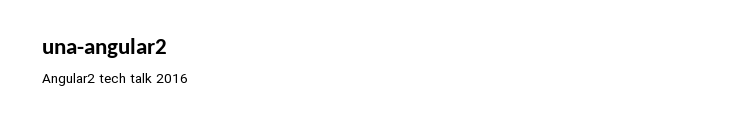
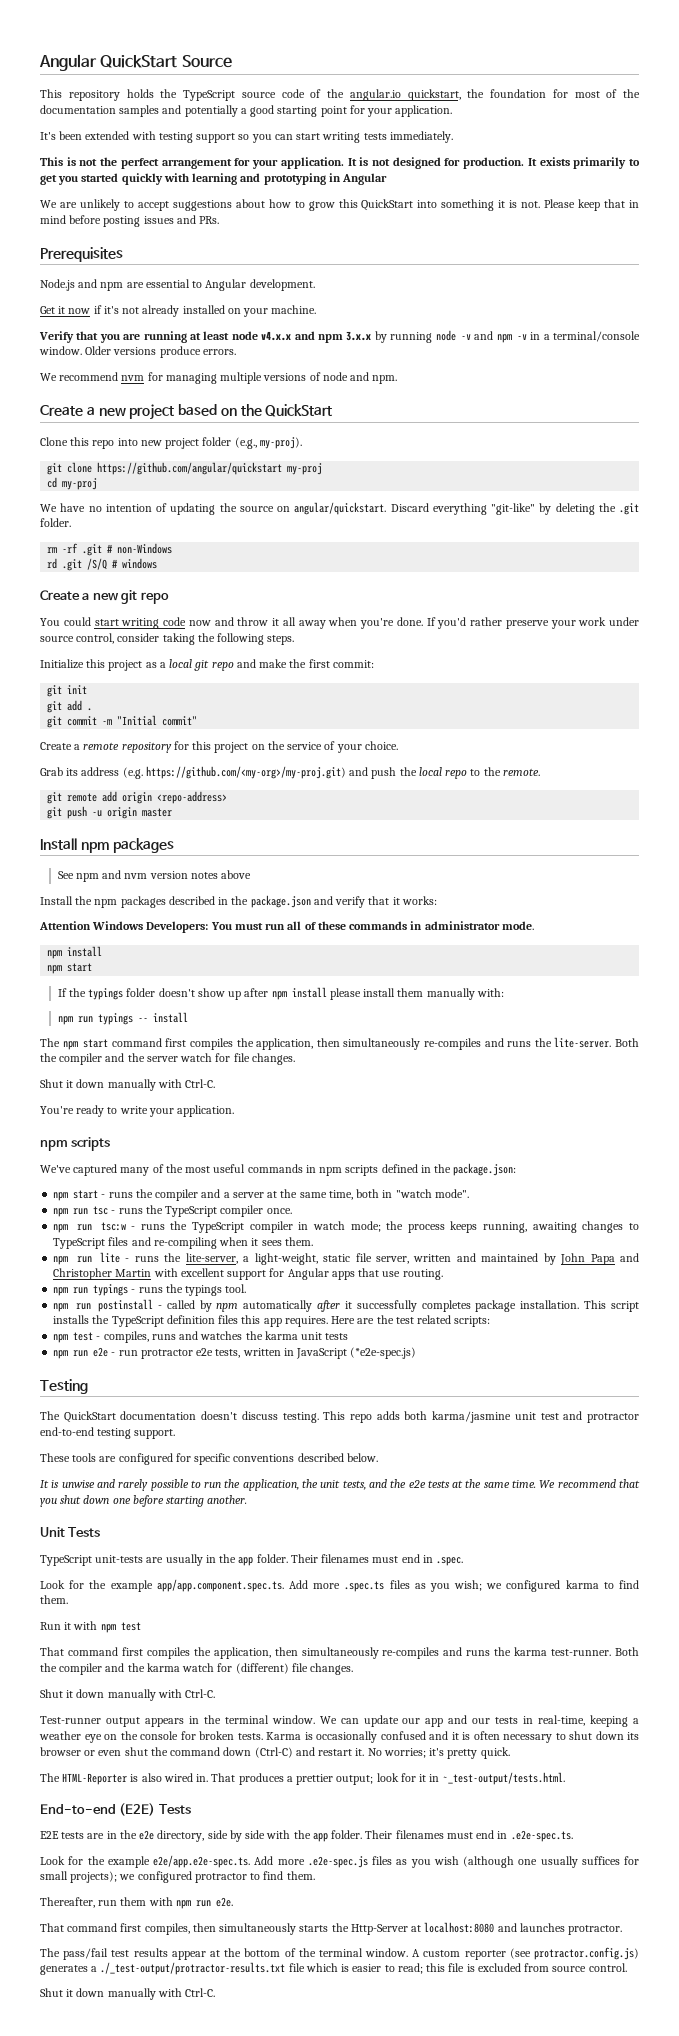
[42,38,167,58] [42,73,188,86] una-angular2 // Angular2 tech talk 2016 -> [39,54,232,71] [40,89,640,101] [40,105,453,117] [40,131,453,143] [40,157,640,169] [40,173,388,185] [40,199,639,211] [40,215,220,227] [40,247,123,262] [40,279,315,291] [40,305,317,317] [39,330,641,343] [39,346,236,358] [40,372,398,384] [40,404,333,420] [40,437,302,449] [47,462,323,475] [47,477,98,490] [40,502,639,515] [40,518,71,527] [47,543,173,556] [47,558,158,571] [40,590,169,604] [40,617,639,629] [40,633,295,645] [40,659,374,671] [47,685,88,697] [47,700,93,713] [47,715,198,728] [40,741,398,753] [40,766,540,779] [47,791,228,804] [47,806,173,819] [40,838,174,853] [57,870,252,882] [40,895,437,908] [39,921,534,933] [47,946,103,959] [47,963,93,974] [57,987,504,1000] [57,1012,188,1025] [40,1037,639,1050] [40,1053,295,1065] [40,1079,216,1091] [40,1105,235,1117] [40,1137,111,1151] [40,1163,517,1176] [53,1189,469,1201] [53,1205,292,1217] [53,1221,639,1233] [53,1237,313,1249] [53,1252,640,1265] [53,1268,443,1280] [53,1284,247,1296] [53,1299,640,1312] [53,1315,491,1327] [53,1331,349,1343] [53,1347,417,1359] [40,1379,88,1394] [40,1411,639,1423] [40,1427,176,1439] [40,1453,378,1465] [40,1479,640,1491] [40,1495,248,1507] [40,1527,101,1537] [40,1554,464,1566] [40,1579,639,1592] [40,1595,68,1604] [40,1621,141,1633] [40,1647,640,1659] [40,1663,354,1675] [40,1689,216,1701] [40,1715,640,1727] [39,1731,639,1743] [40,1747,510,1759] [40,1772,565,1785] [40,1803,191,1816] [40,1830,573,1842] [40,1855,639,1868] [40,1871,315,1883] [40,1897,233,1909] [40,1922,623,1935] [40,1947,639,1960] [40,1962,627,1975] [40,1988,216,2000] Angular QuickStart Source // This repository holds the TypeScript source code of the angular.io quickstart, the foundation for most of the documentation samples and potentially a good starting point for your application. // It's been extended with testing support so you can start writing tests immediately. // This is not the perfect arrangement for your application. It is not designed for production. It exists primarily to get you started quickly with learning and prototyping in Angular // We are unlikely to accept suggestions about how to grow this QuickStart into something it is not. Please keep that in mind before posting issues and PRs. // Prerequisites // Node.js and npm are essential to Angular development. // Get it now if it's not already installed on your machine. // Verify that you are running at least node v4.x.x and npm 3.x.x by running node -v and npm -v in a terminal/console window. Older versions produce errors. // We recommend nvm for managing multiple versions of node and npm. // Create a new project based on the QuickStart // Clone this repo into new project folder (e.g., my-proj). // git clone https://github.com/angular/quickstart my-proj // cd my-proj // We have no intention of updating the source on angular/quickstart. Discard everything "git-like" by deleting the .git folder. // rm -rf .git # non-Windows // rd .git /S/Q # windows // Create a new git repo // You could start writing code now and throw it all away when you're done. If you'd rather preserve your work under source control, consider taking the following steps. // Initialize this project as a local git repo and make the first commit: // git init // git add . // git commit -m "Initial commit" // Create a remote repository for this project on the service of your choice. // Grab its address (e.g. https://github.com/<my-org>/my-proj.git) and push the local repo to the remote. // git remote add origin <repo-address> // git push -u origin master // Install npm packages // See npm and nvm version notes above // Install the npm packages described in the package.json and verify that it works: // Attention Windows Developers: You must run all of these commands in administrator mode. // npm install // npm start // If the typings folder doesn't show up after npm install please install them manually with: // npm run typings -- install // The npm start command first compiles the application, then simultaneously re-compiles and runs the lite-server. Both the compiler and the server watch for file changes. // Shut it down manually with Ctrl-C. // You're ready to write your application. // npm scripts // We've captured many of the most useful commands in npm scripts defined in the package.json: // npm start - runs the compiler and a server at the same time, both in "watch mode". // npm run tsc - runs the TypeScript compiler once. // npm run tsc:w - runs the TypeScript compiler in watch mode; the process keeps running, awaiting changes to TypeScript files and re-compiling when it sees them. // npm run lite - runs the lite-server, a light-weight, static file server, written and maintained by John Papa and Christopher Martin with excellent support for Angular apps that use routing. // npm run typings - runs the typings tool. // npm run postinstall - called by npm automatically after it successfully completes package installation. This script installs the TypeScript definition files this app requires. Here are the test related scripts: // npm test - compiles, runs and watches the karma unit tests // npm run e2e - run protractor e2e tests, written in JavaScript (*e2e-spec.js) // Testing // The QuickStart documentation doesn't discuss testing. This repo adds both karma/jasmine unit test and protractor end-to-end testing support. // These tools are configured for specific conventions described below. // It is unwise and rarely possible to run the application, the unit tests, and the e2e tests at the same time. We recommend that you shut down one before starting another. // Unit Tests // TypeScript unit-tests are usually in the app folder. Their filenames must end in .spec. // Look for the example app/app.component.spec.ts. Add more .spec.ts files as you wish; we configured karma to find them. // Run it with npm test // That command first compiles the application, then simultaneously re-compiles and runs the karma test-runner. Both the compiler and the karma watch for (different) file changes. // Shut it down manually with Ctrl-C. // Test-runner output appears in the terminal window. We can update our app and our tests in real-time, keeping a weather eye on the console for broken tests. Karma is occasionally confused and it is often necessary to shut down its browser or even shut the command down (Ctrl-C) and restart it. No worries; it's pretty quick. // The HTML-Reporter is also wired in. That produces a prettier output; look for it in ~_test-output/tests.html. // End-to-end (E2E) Tests // E2E tests are in the e2e directory, side by side with the app folder. Their filenames must end in .e2e-spec.ts. // Look for the example e2e/app.e2e-spec.ts. Add more .e2e-spec.js files as you wish (although one usually suffices for small projects); we configured protractor to find them. // Thereafter, run them with npm run e2e. // That command first compiles, then simultaneously starts the Http-Server at localhost:8080 and launches protractor. // The pass/fail test results appear at the bottom of the terminal window. A custom reporter (see protractor.config.js) generates a ./_test-output/protractor-results.txt file which is easier to read; this file is excluded from source control. // Shut it down manually with Ctrl-C.

